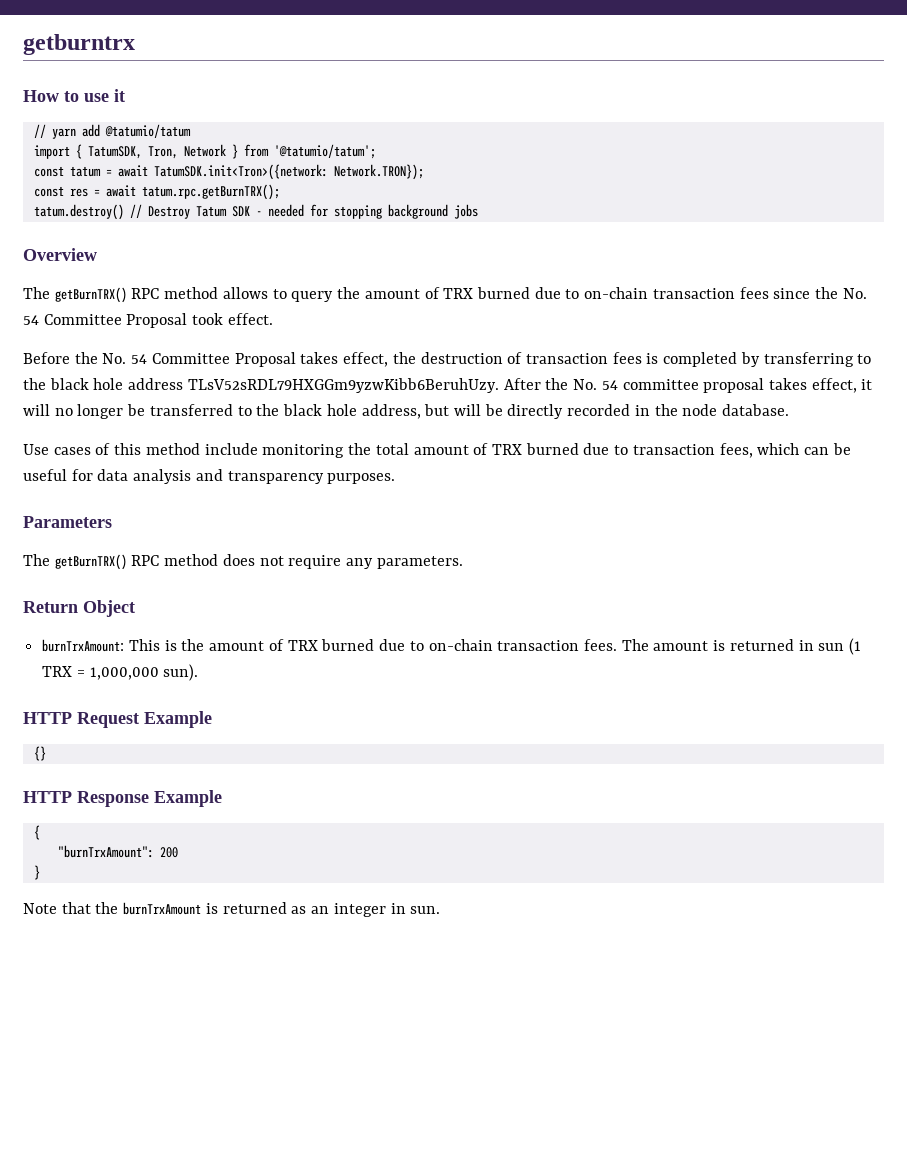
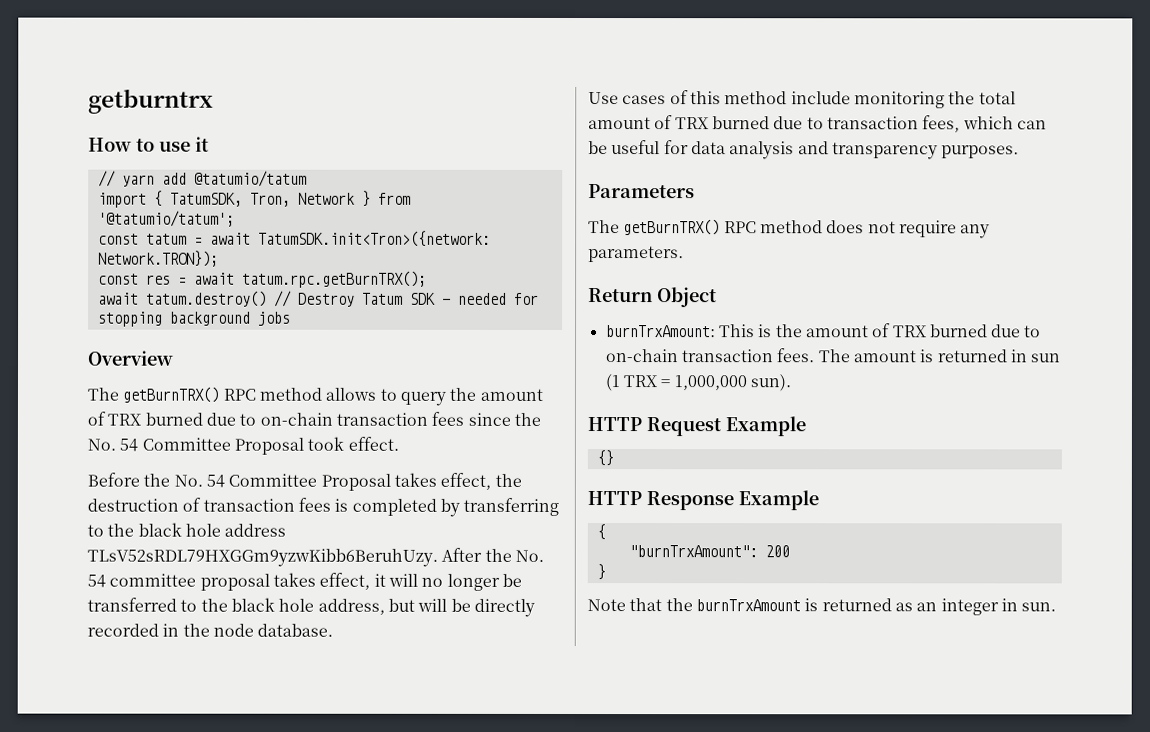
(280, 192) none -> [97,292,139,305] await

